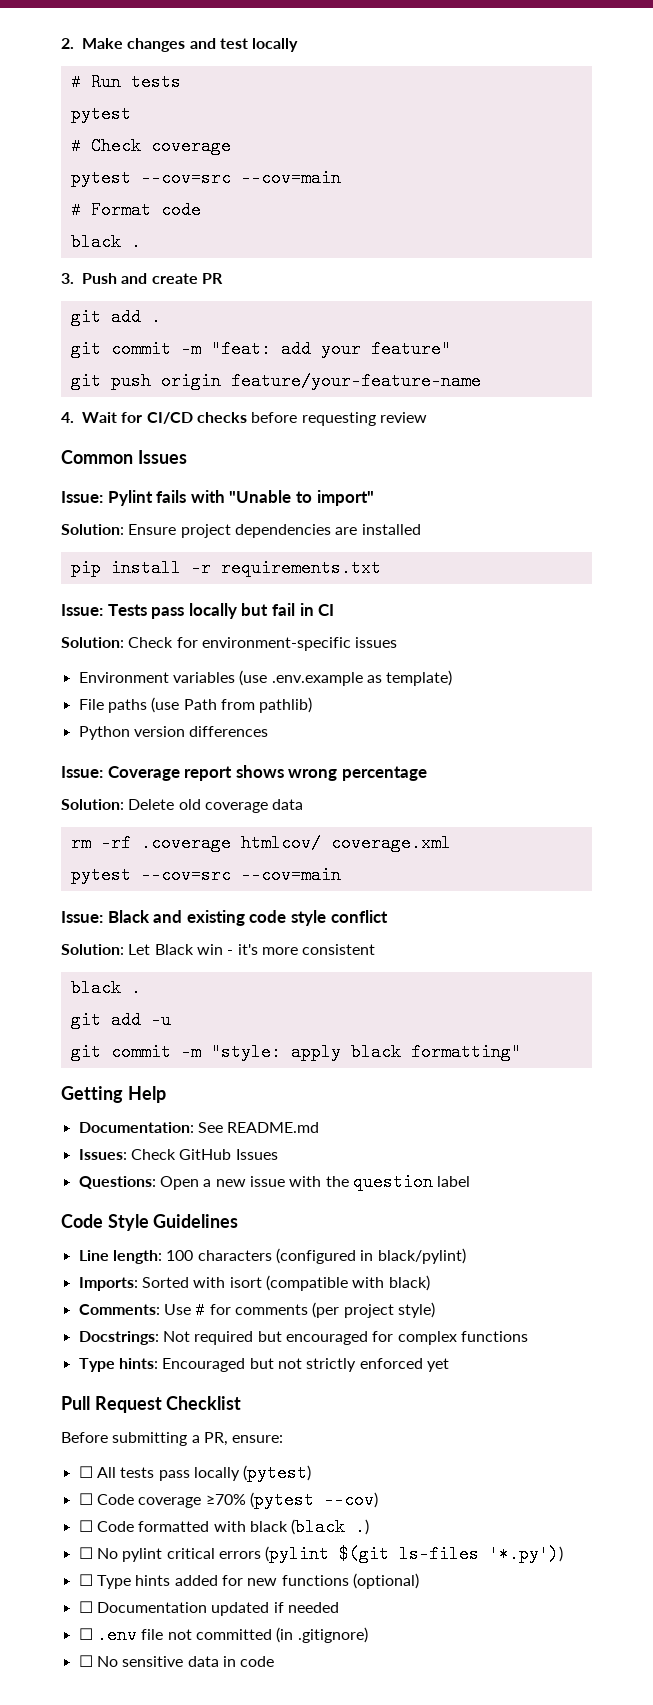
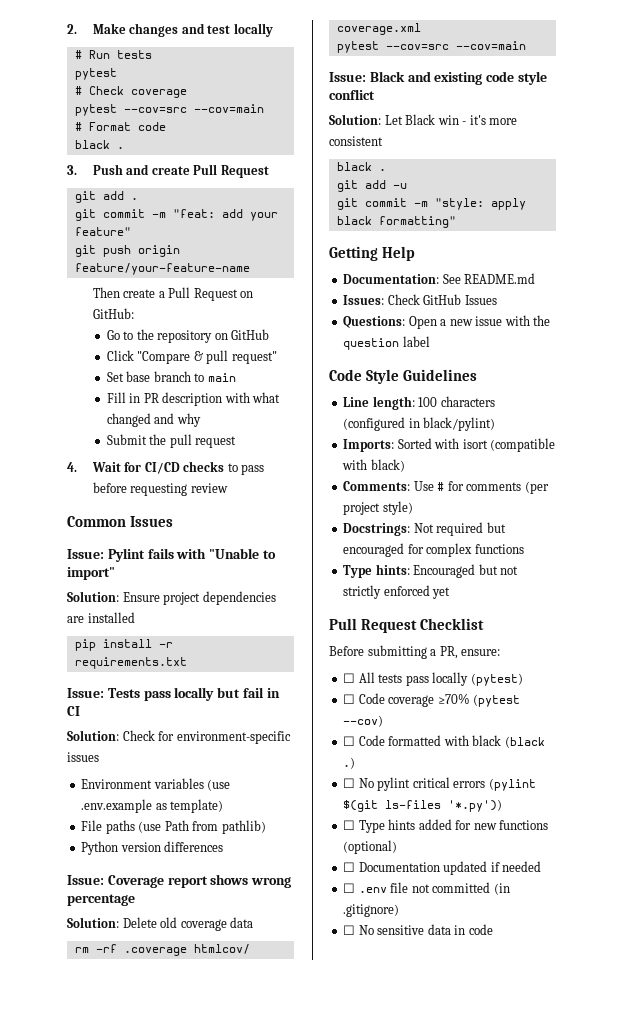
[201,273,223,284] PR -> [193,164,269,178] Pull Request
(481, 381) none -> [92,287,254,301] [92,308,134,319] [106,329,270,343] [106,350,277,364] [106,371,236,382] [106,392,281,406] [106,413,201,427] [106,434,237,448] // Then create a Pull Request on GitHub: // Go to the repository on GitHub // Click "Compare & pull request" // Set base branch to main // Fill in PR description with what changed and why // Submit the pull request
(247, 417) none -> [227,463,265,475] to pass

